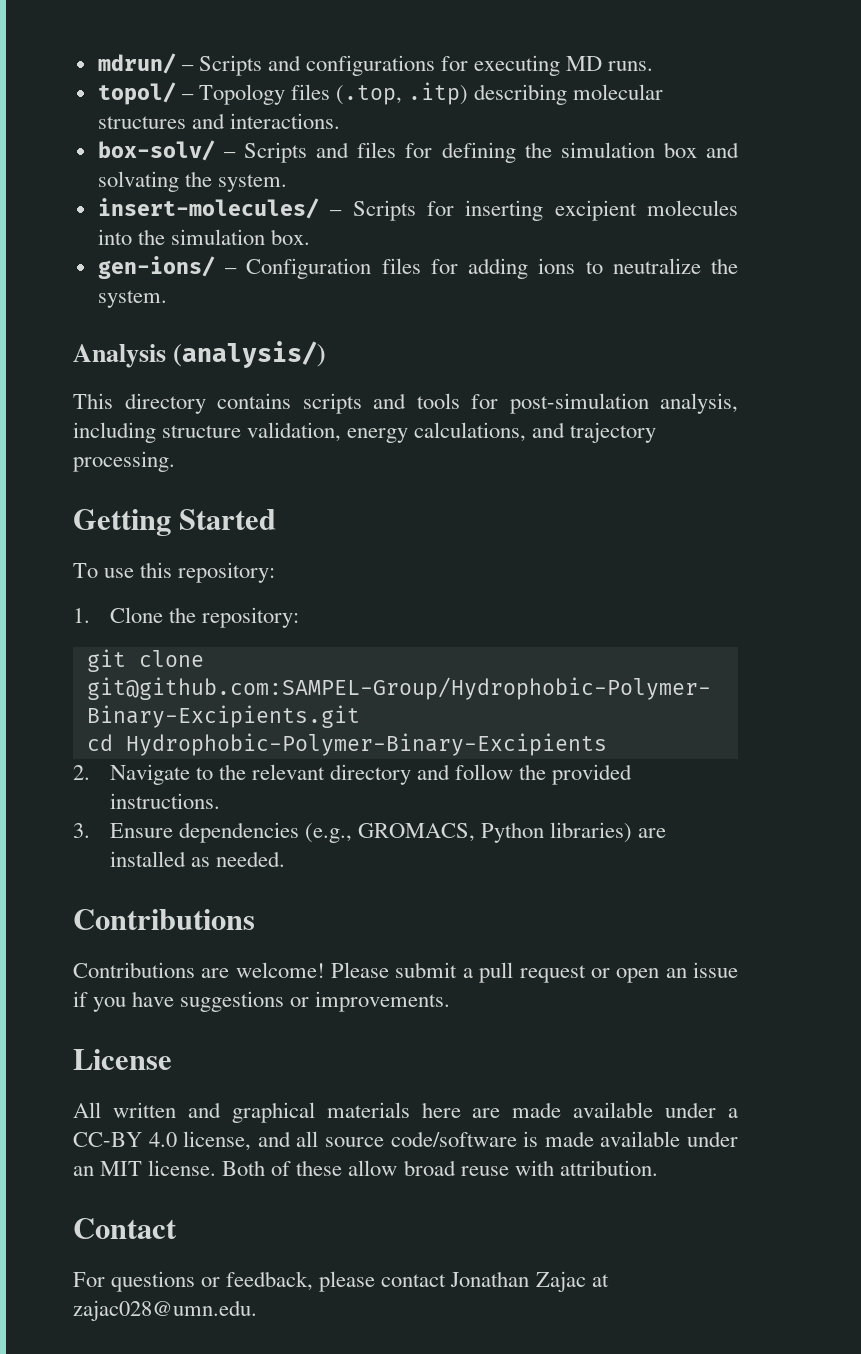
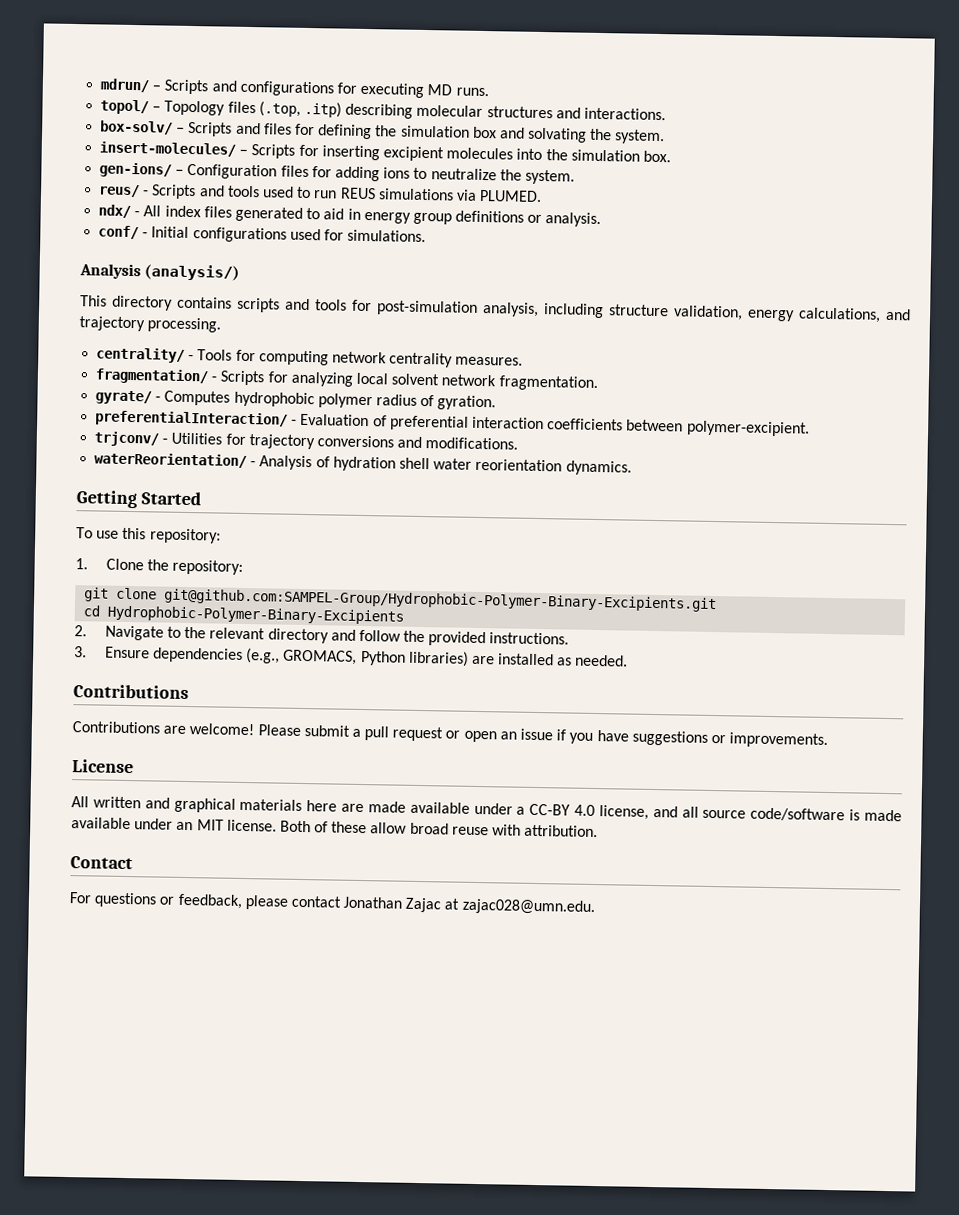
(167, 299) none -> [98,184,543,203] [98,204,602,228] [98,225,427,243] // reus/ - Scripts and tools used to run REUS simulations via PLUMED. // ndx/ - All index files generated to aid in energy group definitions or analysis. // conf/ - Initial configurations used for simulations.
(175, 461) none -> [96,347,524,368] [95,368,598,391] [95,390,497,411] [95,410,810,437] [94,431,519,450] [94,452,632,476] // centrality/ - Tools for computing network centrality measures. // fragmentation/ - Scripts for analyzing local solvent network fragmentation. // gyrate/ - Computes hydrophobic polymer radius of gyration. // preferentialInteraction/ - Evaluation of preferential interaction coefficients between polymer-excipient. // trjconv/ - Utilities for trajectory conversions and modifications. // waterReorientation/ - Analysis of hydration shell water reorientation dynamics.

